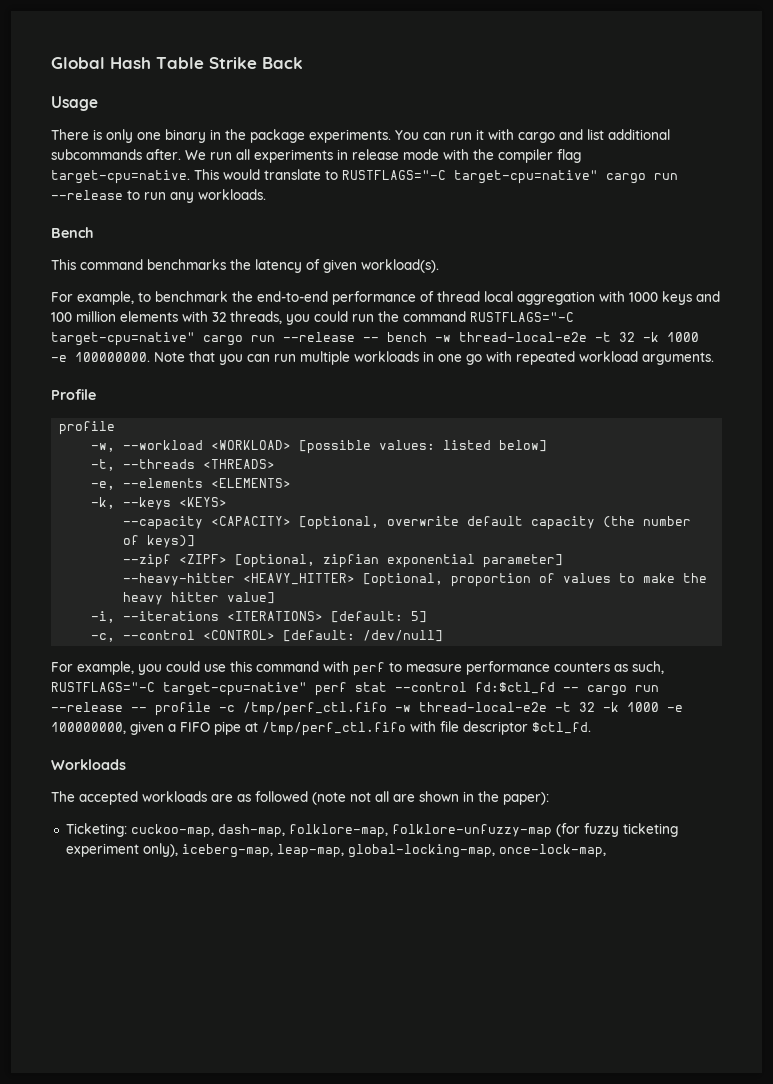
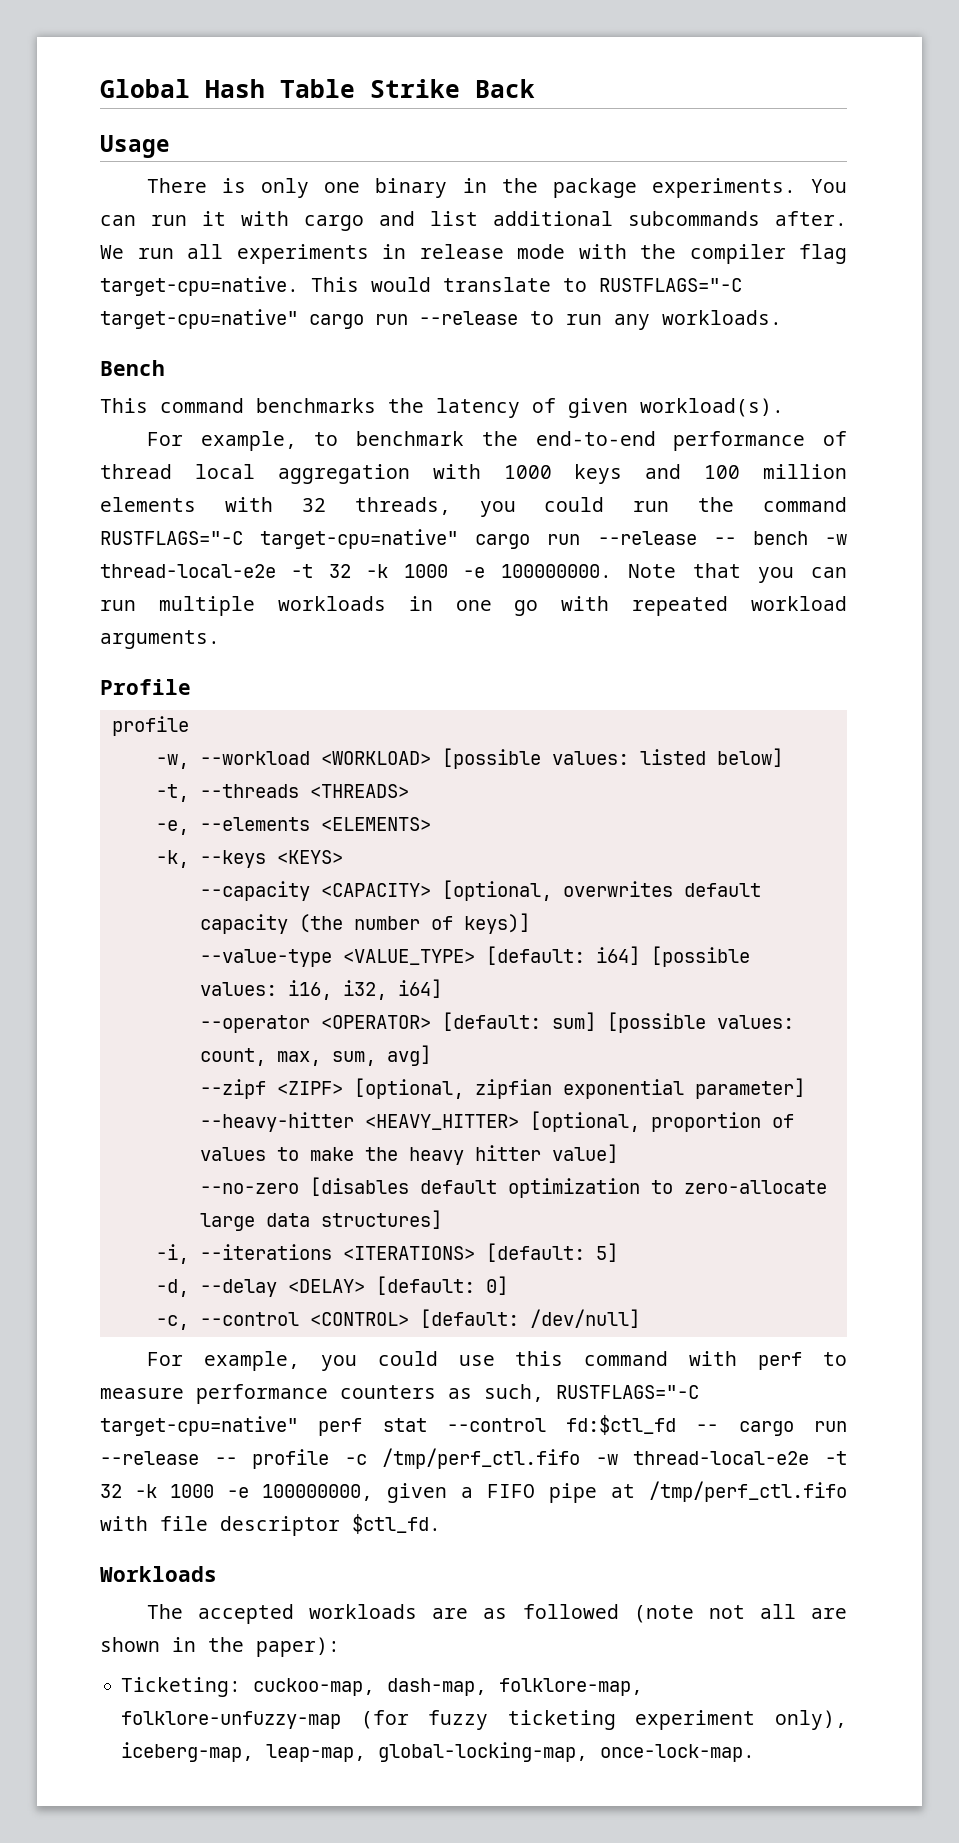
[387,516,460,526] overwrite -> [562,881,673,897] overwrites
(196, 541) none -> [199,946,750,967] [199,979,442,1000] [199,1012,794,1033] [199,1045,431,1066] // --value-type <VALUE_TYPE> [default: i64] [possible values: i16, i32, i64] // --operator <OPERATOR> [default: sum] [possible values: count, max, sum, avg]
(276, 598) none -> [199,1177,827,1198] [199,1210,442,1231] // --no-zero [disables default optimization to zero-allocate large data structures]
(428, 617) none -> [155,1276,508,1297] // -d, --delay <DELAY> [default: 0]
[498,844,606,858] once-lock-map, -> [600,1744,756,1762] once-lock-map.

